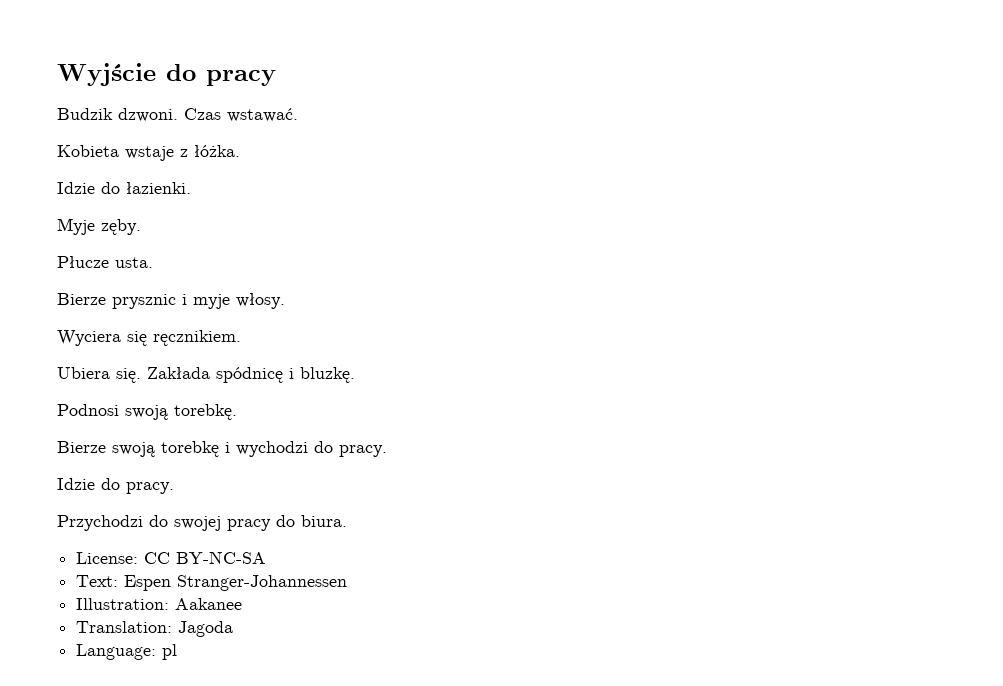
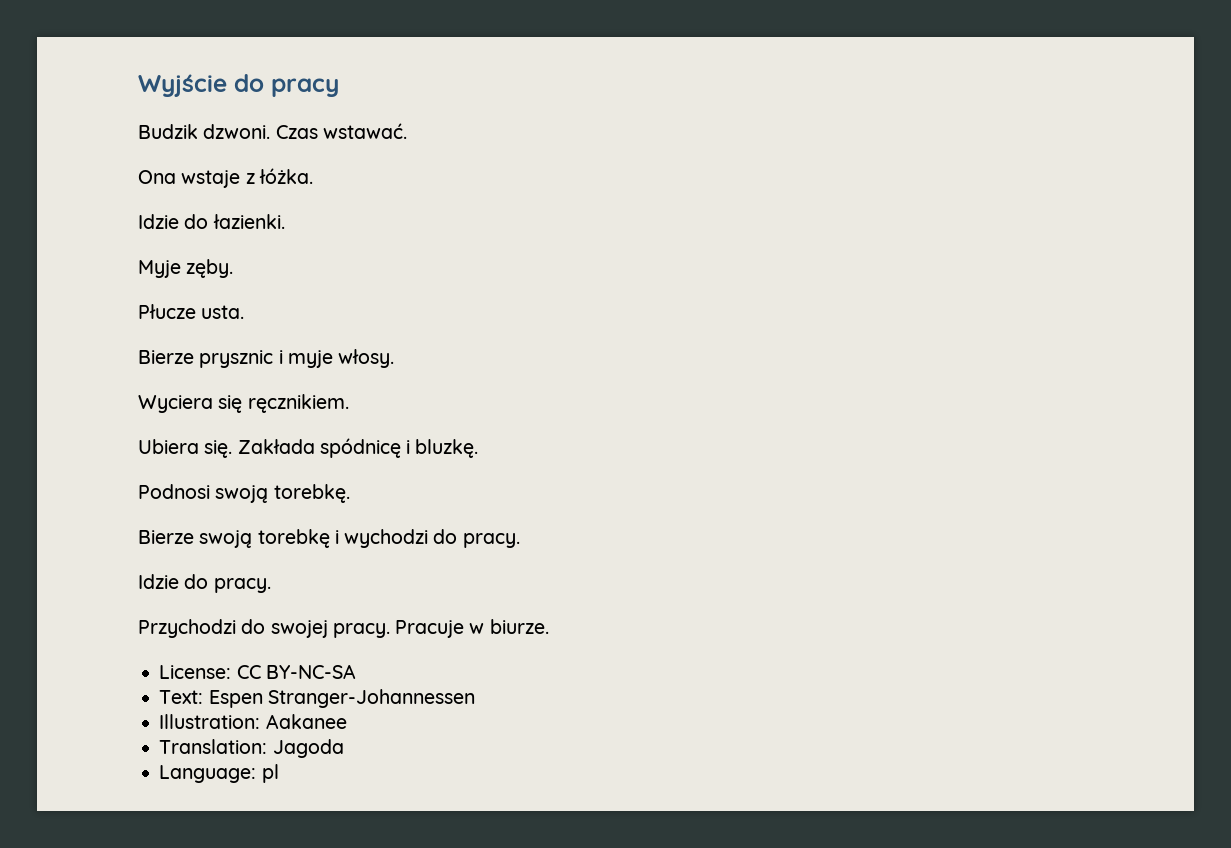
[57,145,119,157] Kobieta -> [138,170,176,184] Ona
[227,515,347,531] pracy do biura. -> [332,619,549,638] pracy. Pracuje w biurze.

